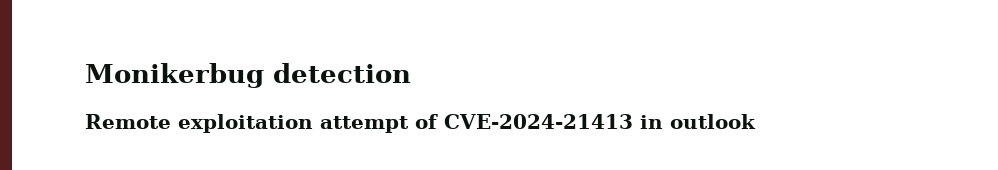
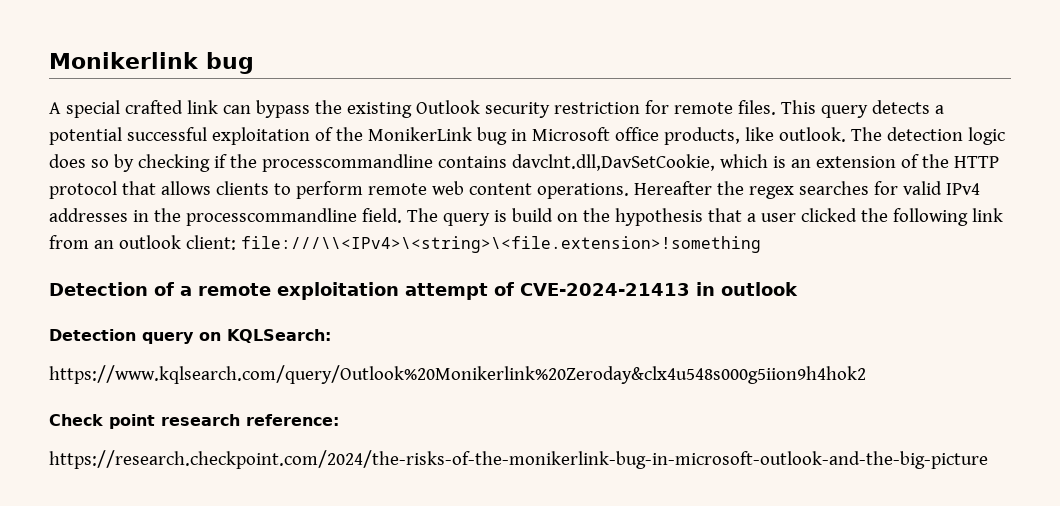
[85,63,411,88] [85,114,171,129] Monikerbug detection // Remote -> [49,52,254,74] [49,100,944,118] [49,127,1005,145] [49,154,999,172] [49,181,980,199] [49,208,1003,226] [49,235,761,253] [49,282,271,296] Monikerlink bug // A special crafted link can bypass the existing Outlook security restriction for remote files. This query detects a potential successful exploitation of the MonikerLink bug in Microsoft office products, like outlook. The detection logic does so by checking if the processcommandline contains davclnt.dll,DavSetCookie, which is an extension of the HTTP protocol that allows clients to perform remote web content operations. Hereafter the regex searches for valid IPv4 addresses in the processcommandline field. The query is build on the hypothesis that a user clicked the following link from an outlook client: file:///\\<IPv4>\<string>\<file.extension>!something // Detection of a remote
(756, 121) none -> [49,329,331,344] [49,365,866,384] [49,414,339,429] [49,450,988,469] // Detection query on KQLSearch: // https://www.kqlsearch.com/query/Outlook%20Monikerlink%20Zeroday&clx4u548s000g5iion9h4hok2 // Check point research reference: // https://research.checkpoint.com/2024/the-risks-of-the-monikerlink-bug-in-microsoft-outlook-and-the-big-picture

